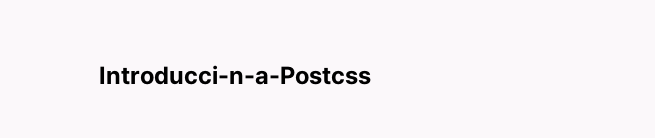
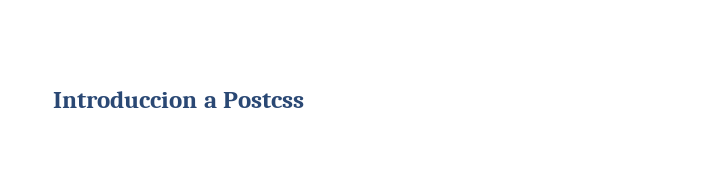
[99,65,371,85] Introducci-n-a-Postcss -> [53,91,305,108] Introduccion a Postcss

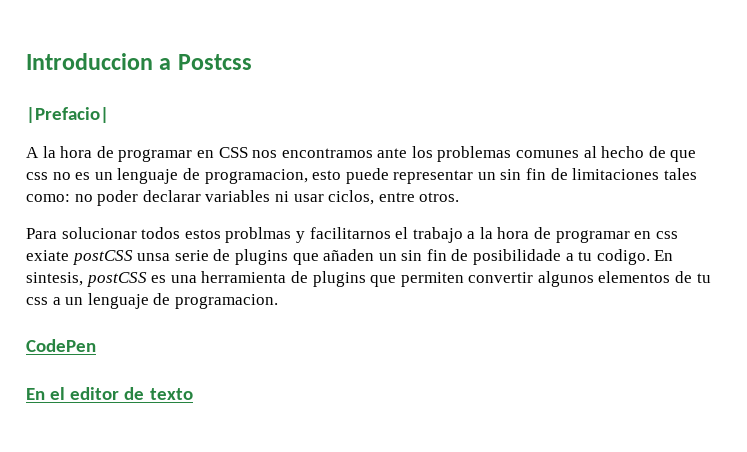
(305, 100) none -> [26,107,109,123] [26,146,697,162] [26,168,697,184] [26,190,460,206] [26,227,678,243] [26,249,674,265] [26,271,711,287] [26,293,278,309] [26,339,96,352] [26,387,193,400] // |Prefacio| // A la hora de programar en CSS nos encontramos ante los problemas comunes al hecho de que css no es un lenguaje de programacion, esto puede representar un sin fin de limitaciones tales como: no poder declarar variables ni usar ciclos, entre otros. // Para solucionar todos estos problmas y facilitarnos el trabajo a la hora de programar en css exiate postCSS unsa serie de plugins que añaden un sin fin de posibilidade a tu codigo. En sintesis, postCSS es una herramienta de plugins que permiten convertir algunos elementos de tu css a un lenguaje de programacion. // CodePen // En el editor de texto

